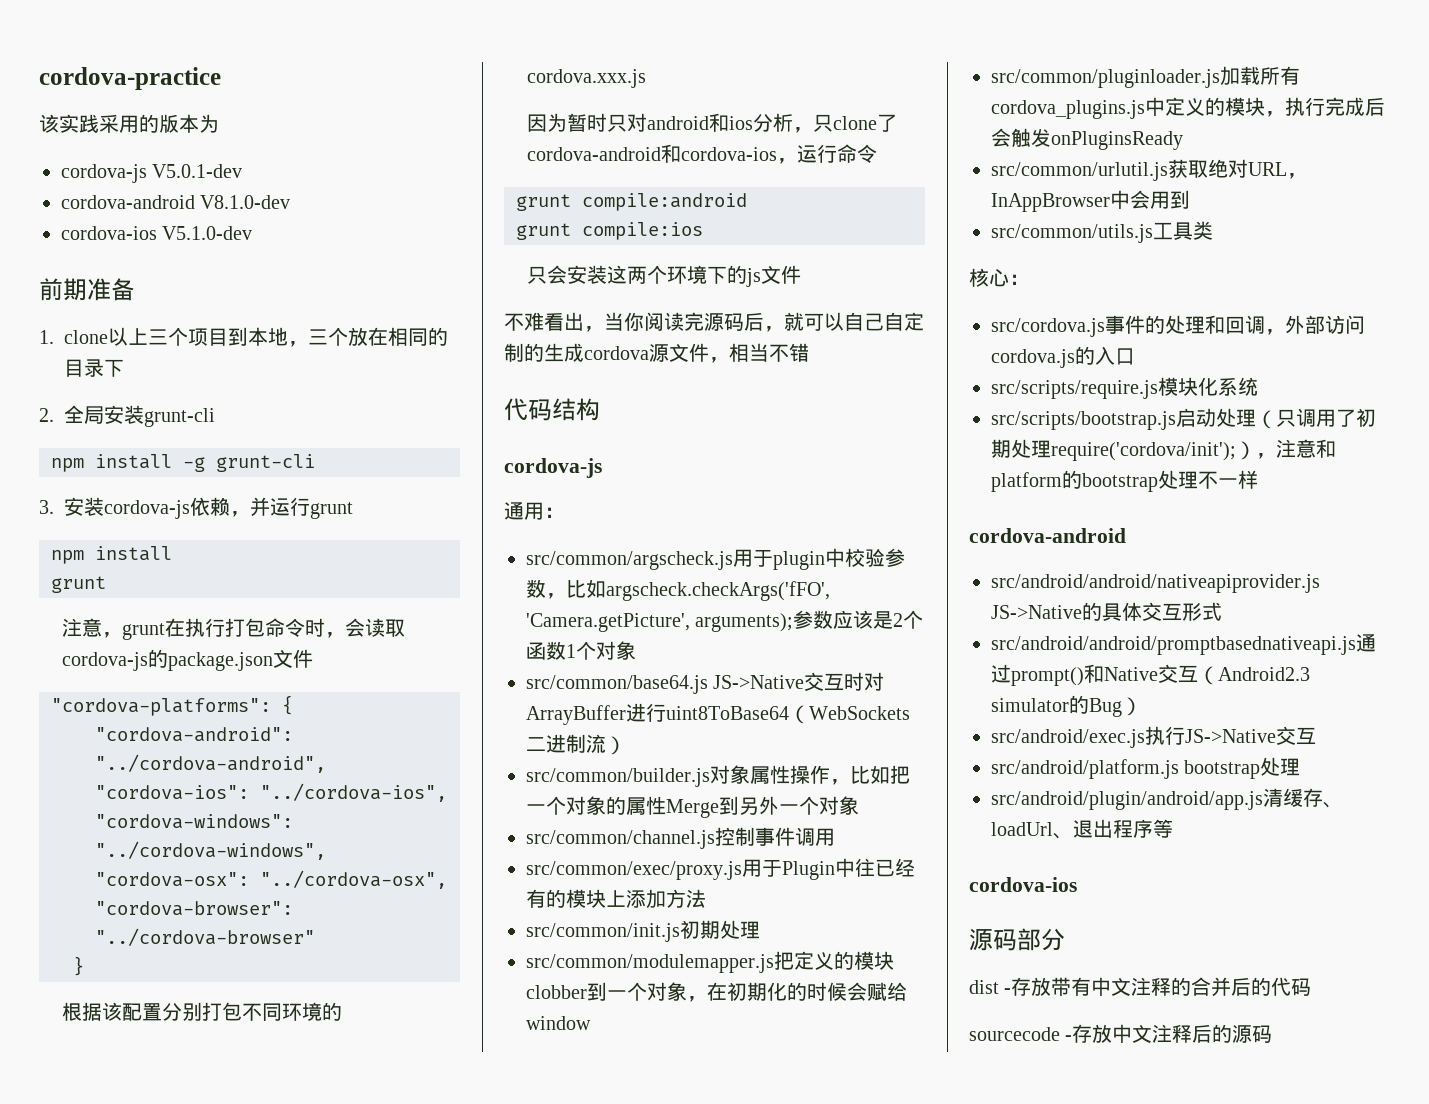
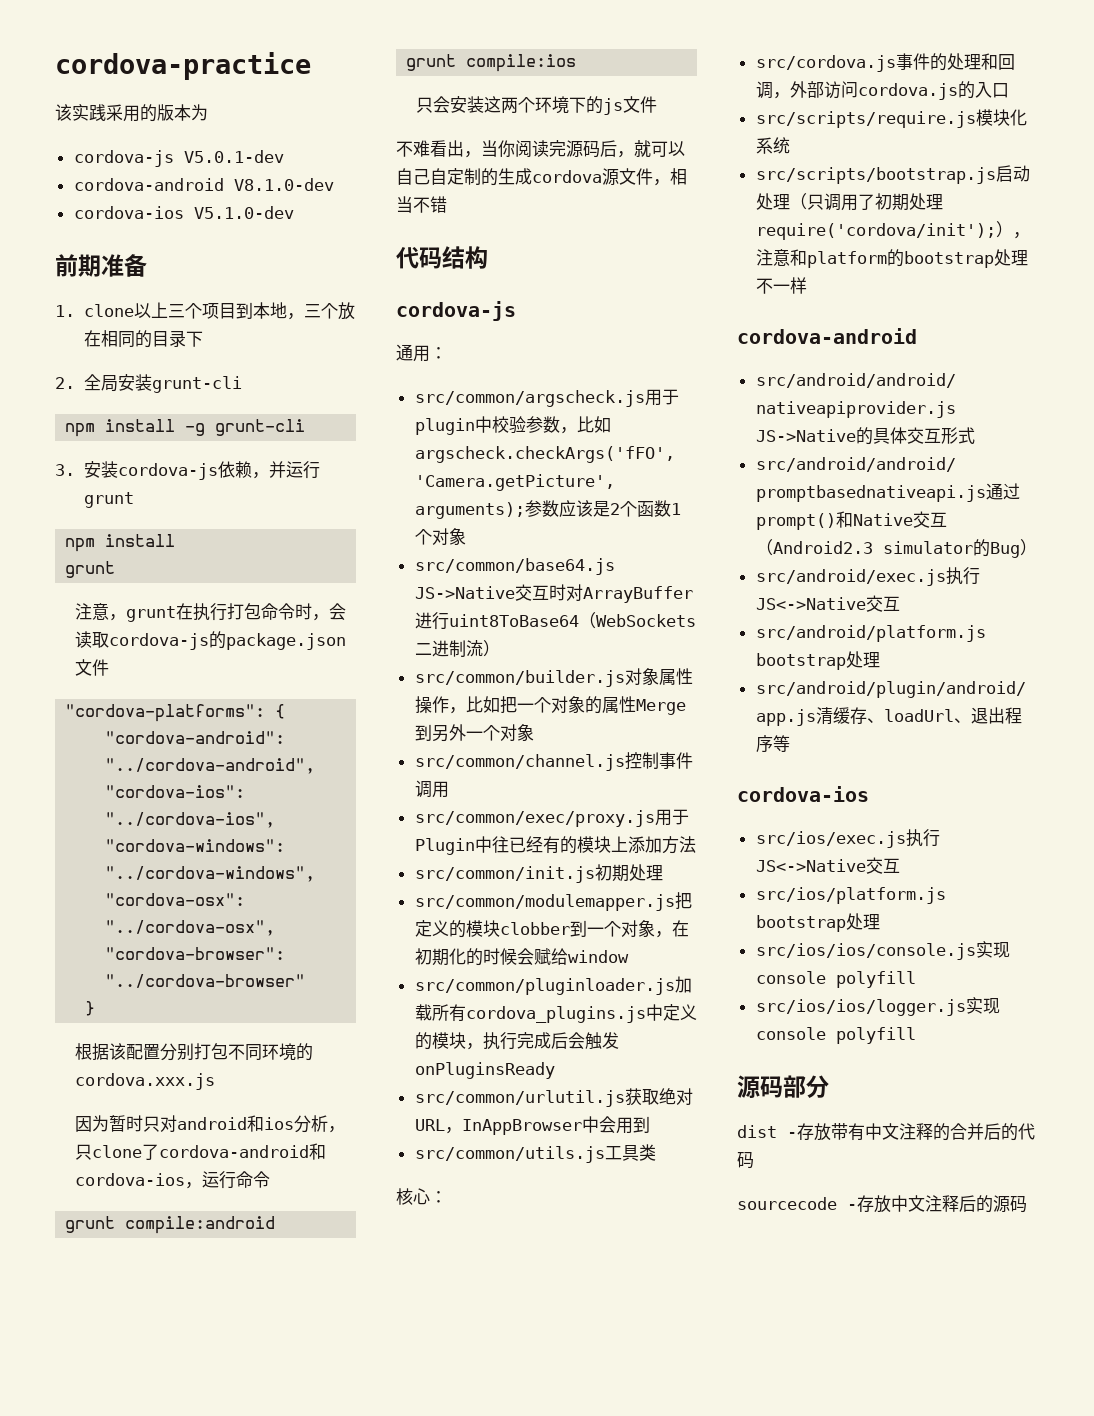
[1185,729,1276,743] JS->Native -> [755,597,866,610] JS<->Native
(1077, 884) none -> [755,829,940,848] [755,857,900,874] [755,887,946,904] [755,913,880,932] [755,941,1010,960] [755,971,916,988] [755,997,1000,1016] [755,1027,916,1044] // src/ios/exec.js执行JS<->Native交互 // src/ios/platform.js bootstrap处理 // src/ios/ios/console.js实现console polyfill // src/ios/ios/logger.js实现console polyfill

